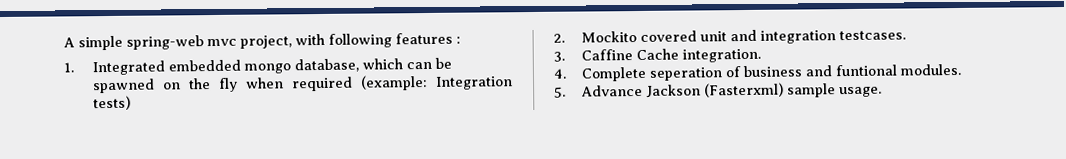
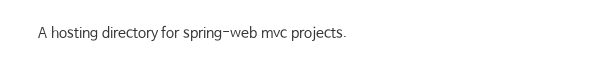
[78,32,461,51] [64,57,453,76] [92,74,513,94] [93,95,132,111] [553,29,907,44] [553,48,762,63] [553,63,962,82] [554,82,883,98] simple spring-web mvc project, with following features : // 1. Integrated embedded mongo database, which can be spawned on the fly when required (example: Integration tests) // 2. Mockito covered unit and integration testcases. // 3. Caffine Cache integration. // 4. Complete seperation of business and funtional modules. // 5. Advance Jackson (Fasterxml) sample usage. -> [50,25,347,42] hosting directory for spring-web mvc projects.

